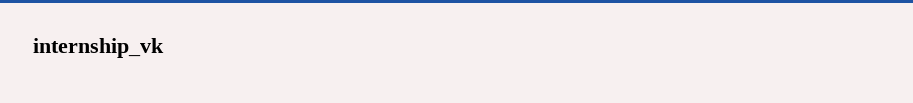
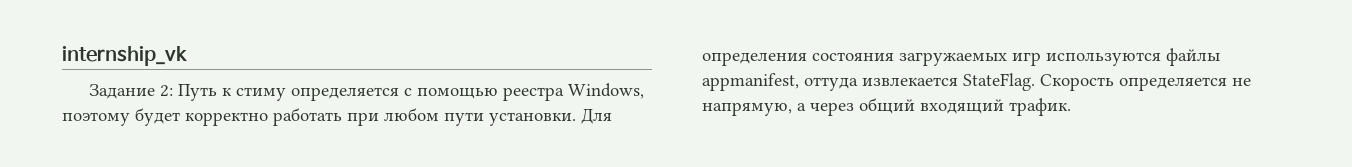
(164, 48) none -> [88,83,644,101] [62,108,612,126] [702,48,1220,66] [702,73,1251,91] [702,98,1071,116] // Задание 2: Путь к стиму определяется с помощью реестра Windows, поэтому будет корректно работать при любом пути установки. Для определения состояния загружаемых игр используются файлы appmanifest, оттуда извлекается StateFlag. Скорость определяется не напрямую, а через общий входящий трафик.

